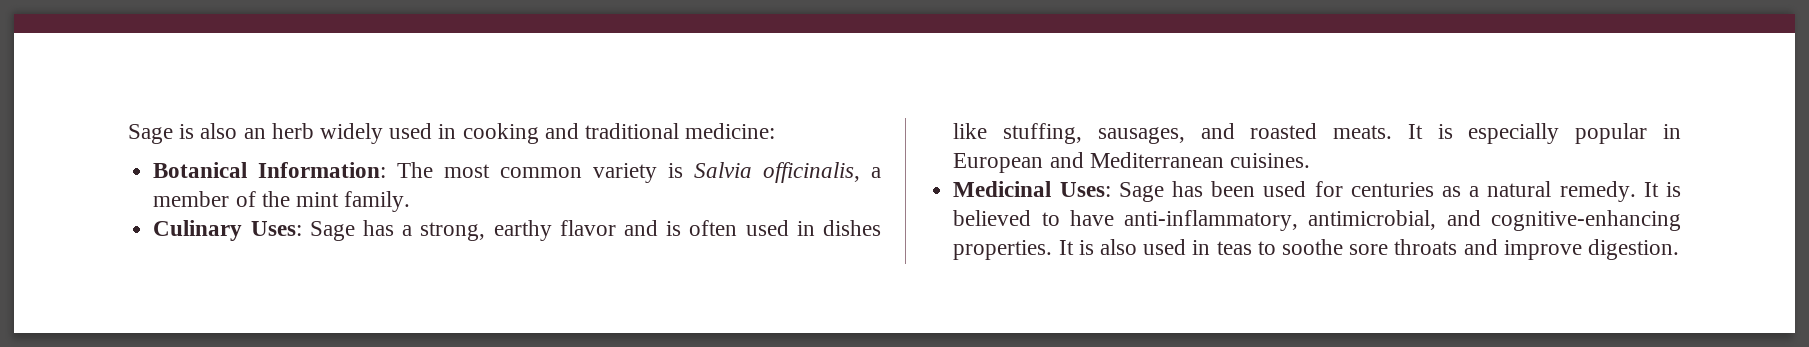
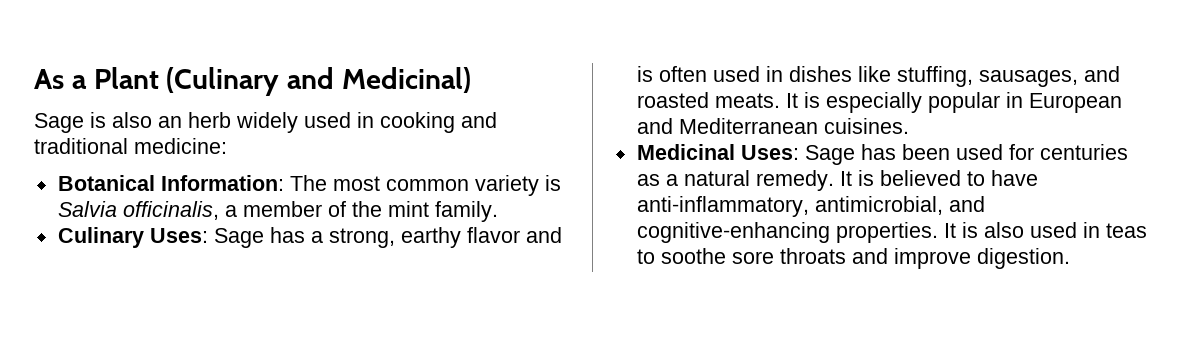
(128, 134) none -> [34,67,472,96] As a Plant (Culinary and Medicinal) //

